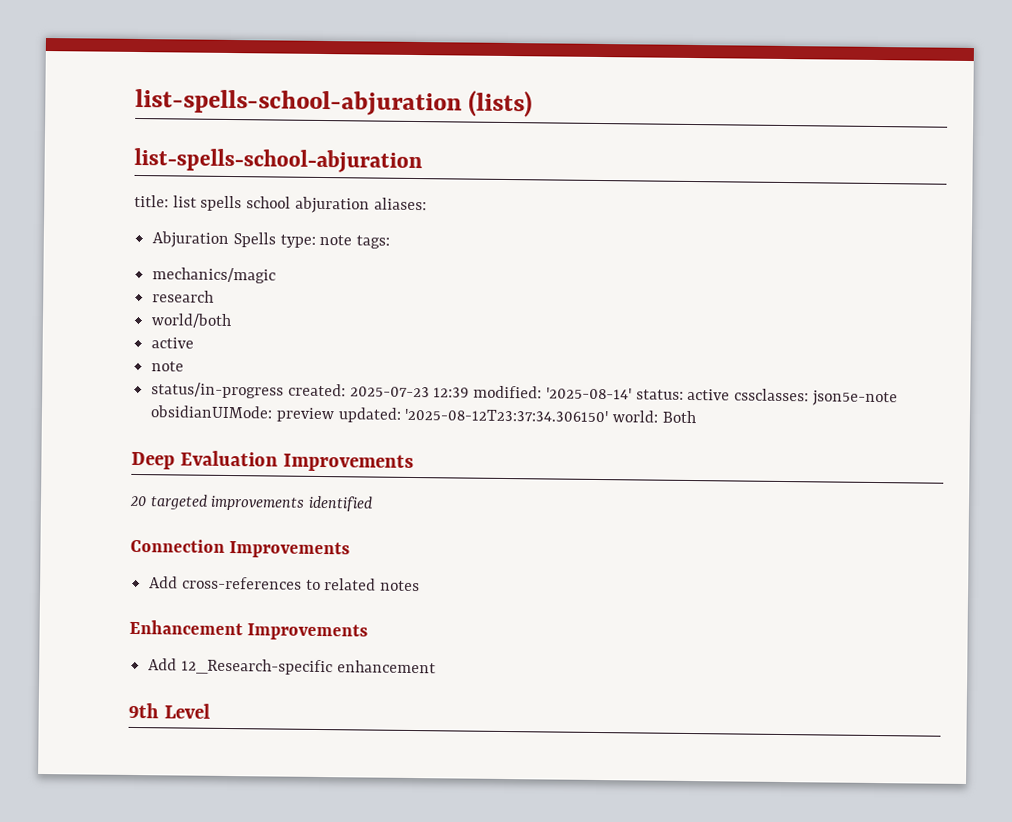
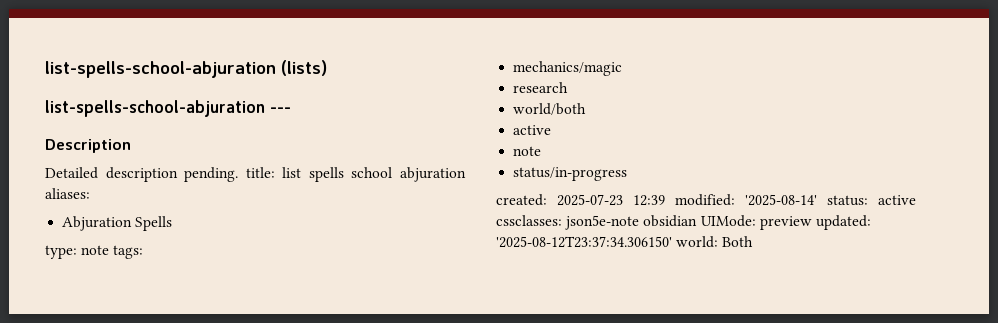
(423, 160) // -> [270,107,291,113] [45,139,131,153] [45,167,239,182] --- // Description // Detailed description pending.
(276, 240) none -> (173, 223) //
(285, 390) none -> (628, 174) //
[150,405,274,419] obsidianUIMode: -> [643,215,756,227] obsidian UIMode:
[131,450,414,473] [129,494,375,512] [130,538,351,559] [149,576,421,592] [129,619,369,641] [148,658,436,676] [128,702,210,719] // Deep Evaluation Improvements // 20 targeted improvements identified // Connection Improvements // Add cross-references to related notes // Enhancement Improvements // Add 12_Research-specific enhancement // 9th Level -> (754, 241) none

